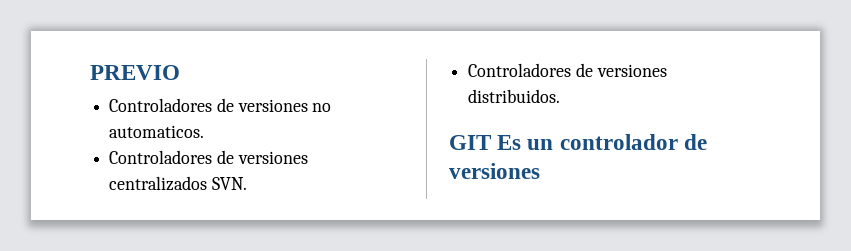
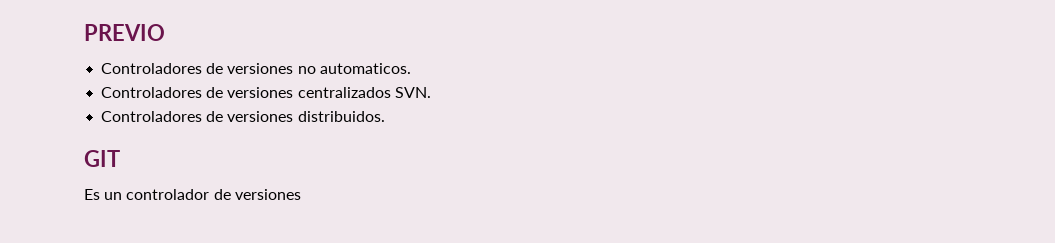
(491, 142) none -> (120, 158) //

